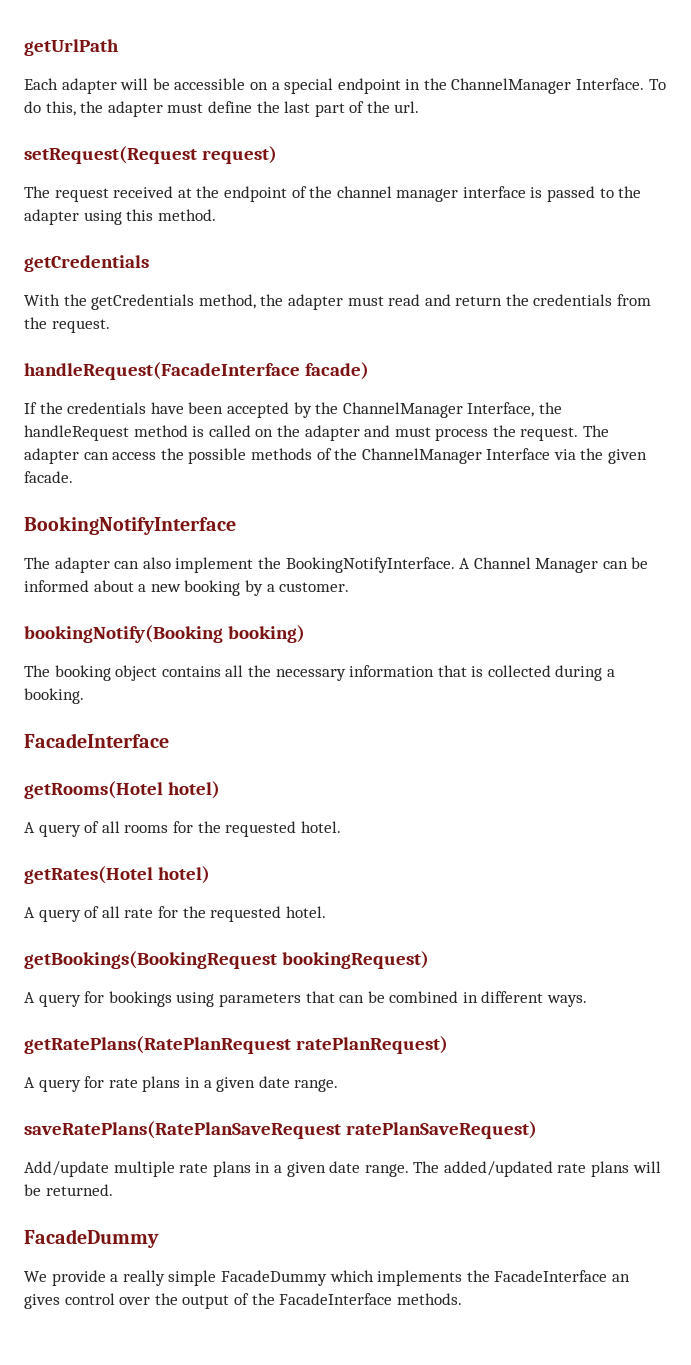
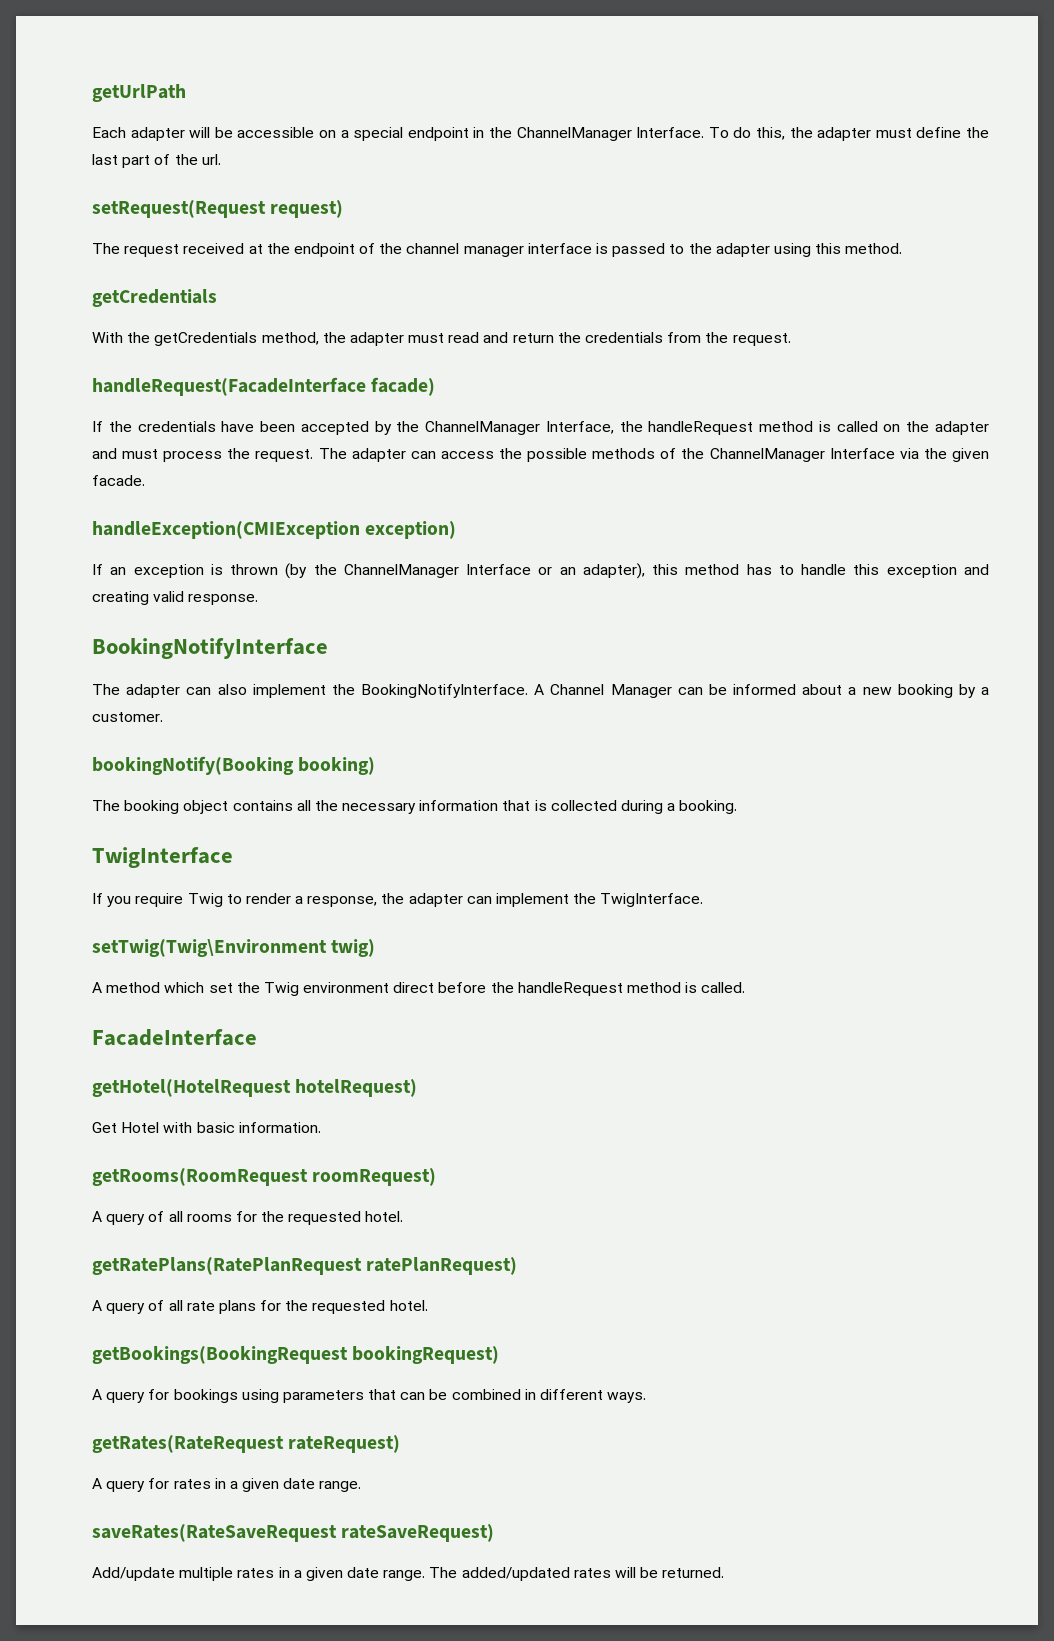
(73, 477) none -> [92,521,457,539] [92,563,990,579] [92,591,259,605] // handleException(CMIException exception) // If an exception is thrown (by the ChannelManager Interface or an adapter), this method has to handle this exception and creating valid response.
[24,733,169,748] [24,781,220,799] FacadeInterface // getRooms(Hotel hotel) -> [92,847,233,868] [92,893,704,907] [92,939,376,957] [92,982,746,996] [92,1029,257,1046] [92,1079,418,1097] [92,1122,321,1133] [92,1168,437,1186] TwigInterface // If you require Twig to render a response, the adapter can implement the TwigInterface. // setTwig(Twig\Environment twig) // A method which set the Twig environment direct before the handleRequest method is called. // FacadeInterface // getHotel(HotelRequest hotelRequest) // Get Hotel with basic information. // getRooms(RoomRequest roomRequest)
[24,866,210,884] getRates(Hotel hotel) -> [92,1257,518,1275] getRatePlans(RatePlanRequest ratePlanRequest)
(154, 913) none -> [218,1300,256,1314] plans
[24,1036,448,1054] [24,1076,181,1092] getRatePlans(RatePlanRequest ratePlanRequest) // A query for rate plans -> [92,1435,401,1453] [92,1478,211,1492] getRates(RateRequest rateRequest) // A query for rates
[24,1121,537,1139] saveRatePlans(RatePlanSaveRequest ratePlanSaveRequest) -> [92,1524,495,1542] saveRates(RateSaveRequest rateSaveRequest)
[179,1161,251,1177] rate plans -> [237,1568,275,1578] rates
[557,1161,630,1177] rate plans -> [573,1568,611,1578] rates
[24,1229,159,1248] [24,1270,630,1286] [24,1293,462,1309] // FacadeDummy // We provide a really simple FacadeDummy which implements the FacadeInterface an gives control over the output of the FacadeInterface methods. -> (725, 1572) none

